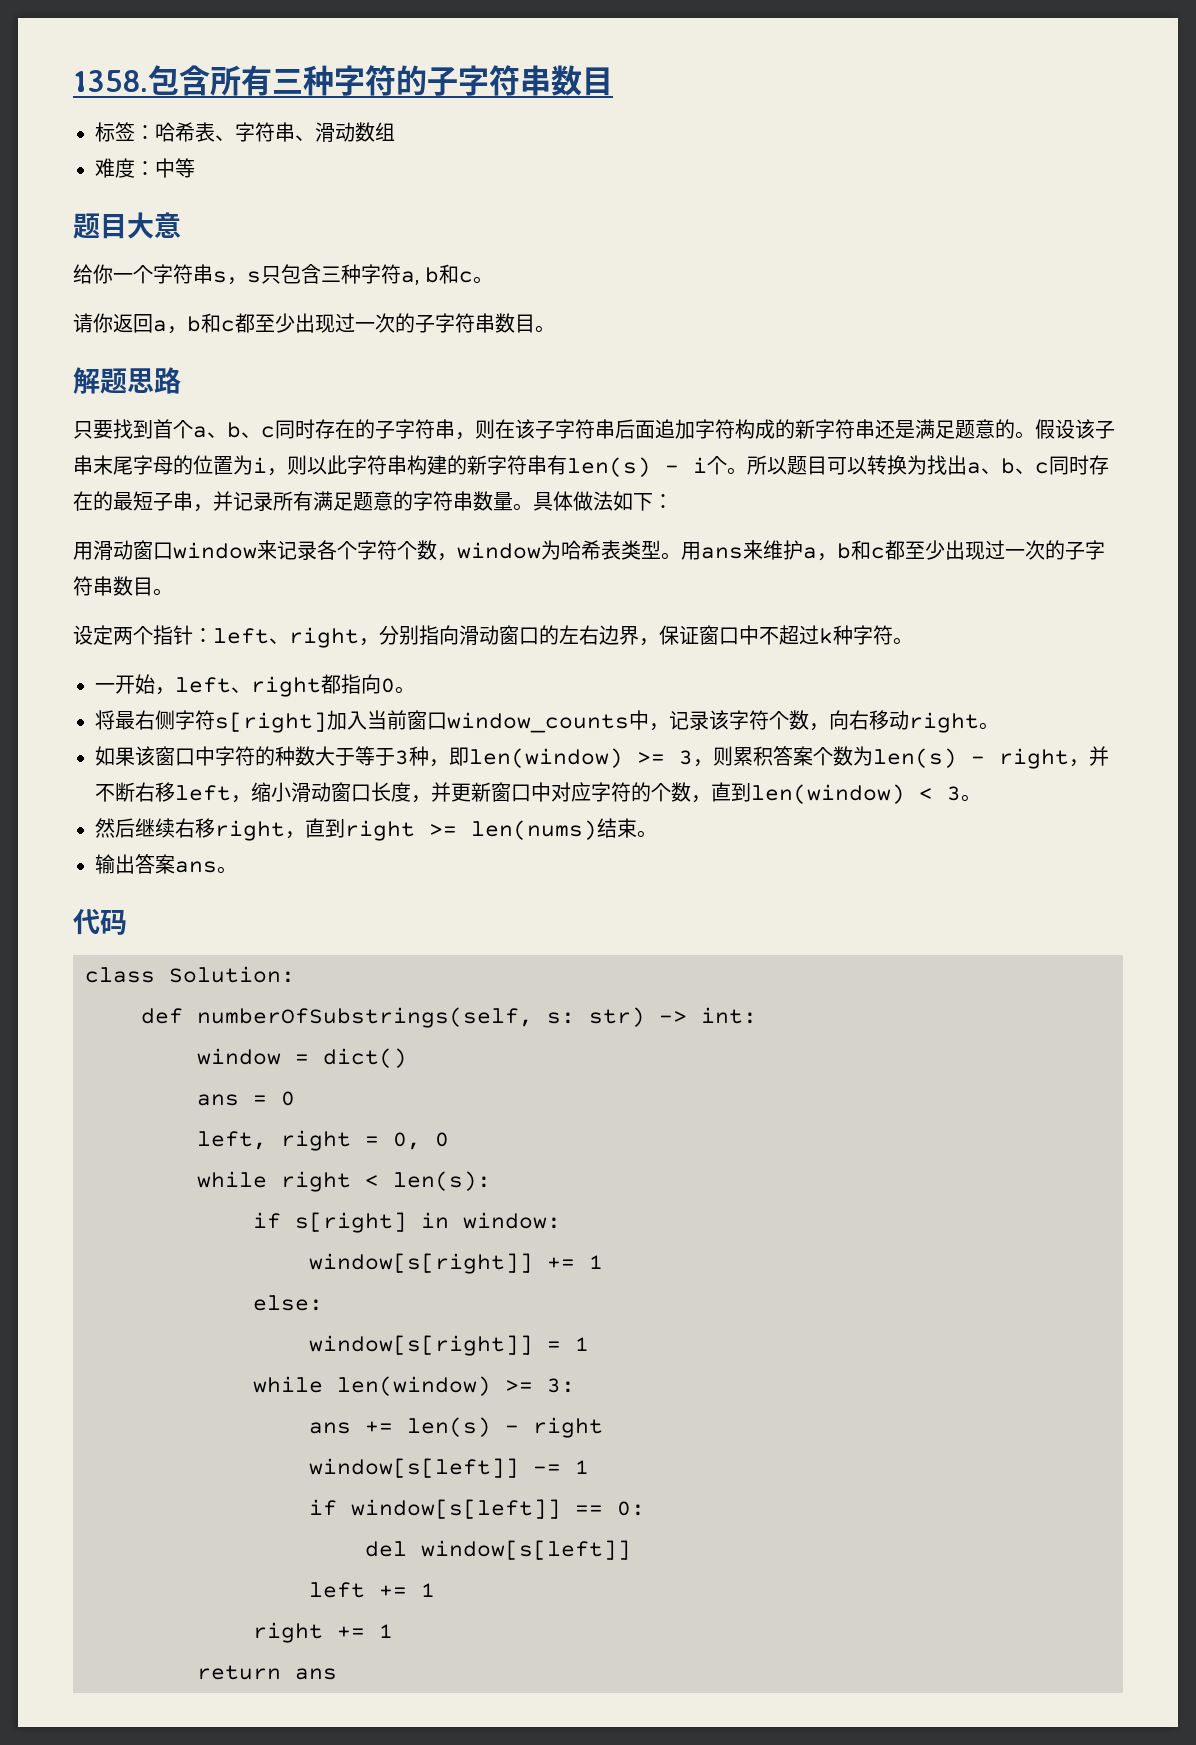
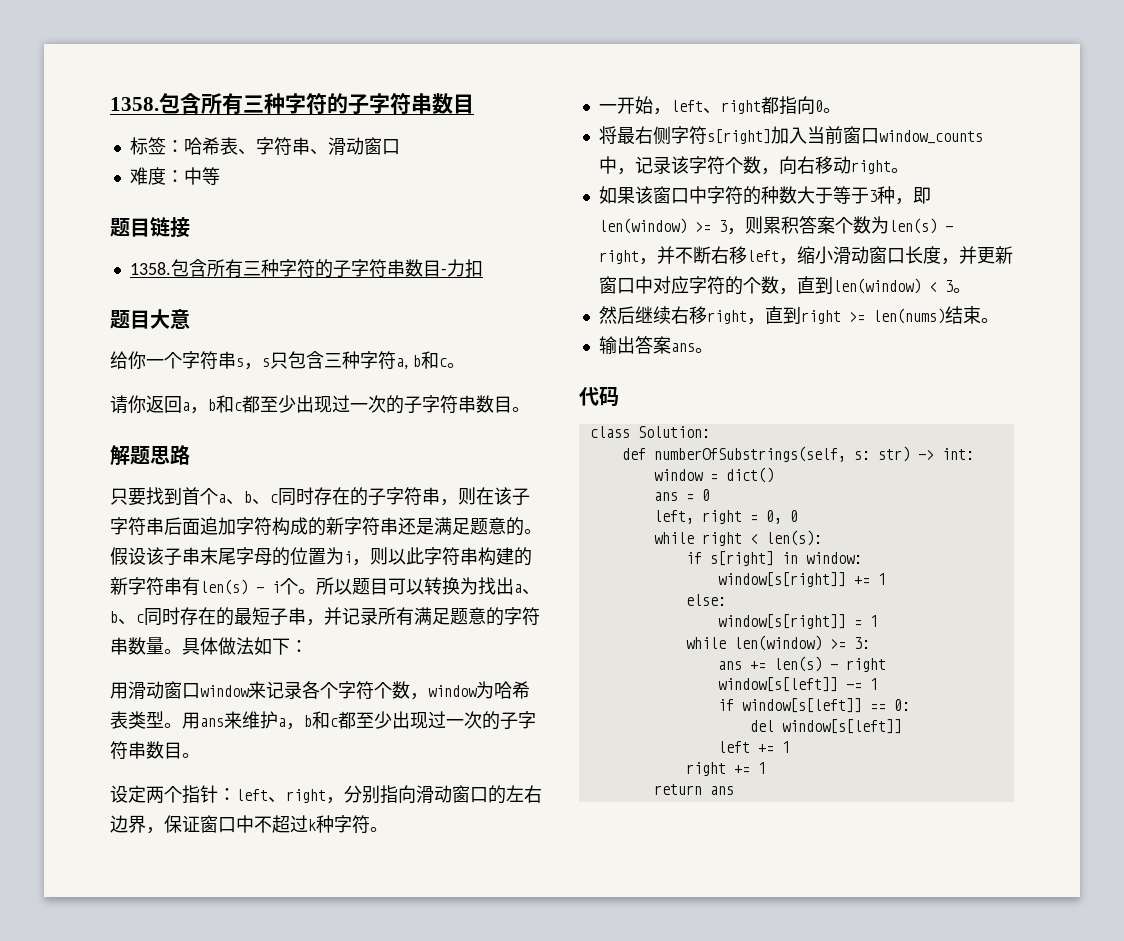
[355,122,395,142] 数组 -> [363,137,400,155] 窗口
(195, 168) none -> [110,217,190,238] [129,259,483,278] // 题目链接 // 1358.包含所有三种字符的子字符串数目-力扣

